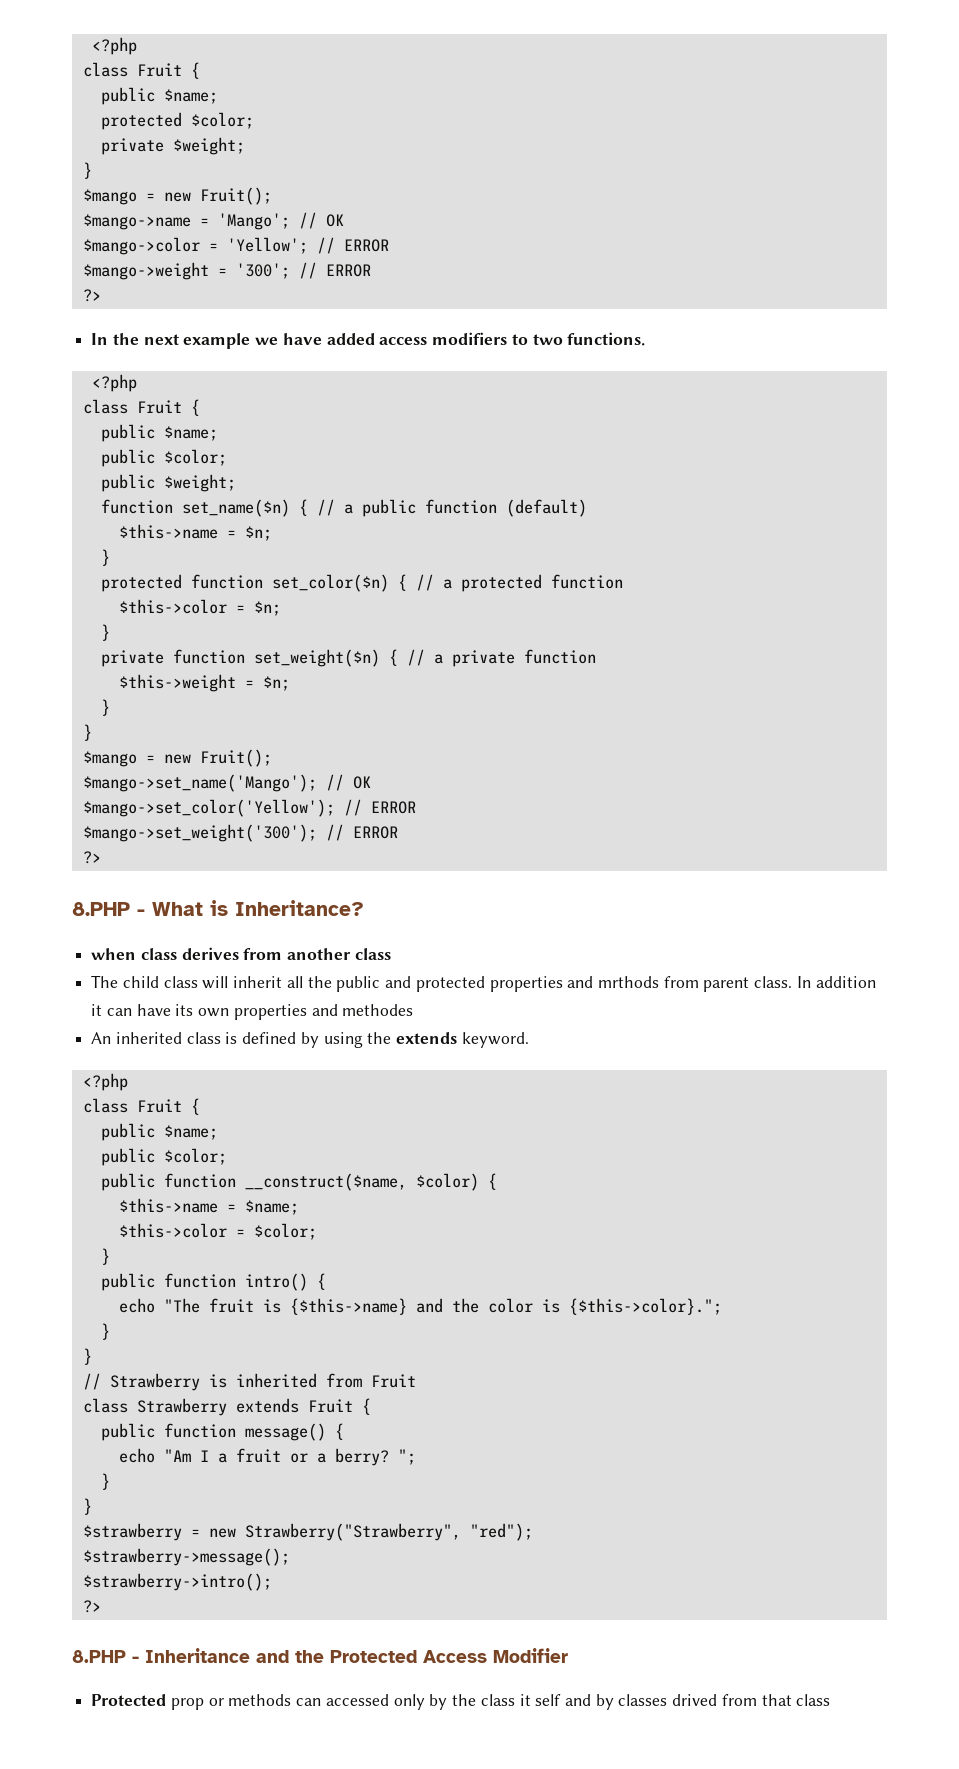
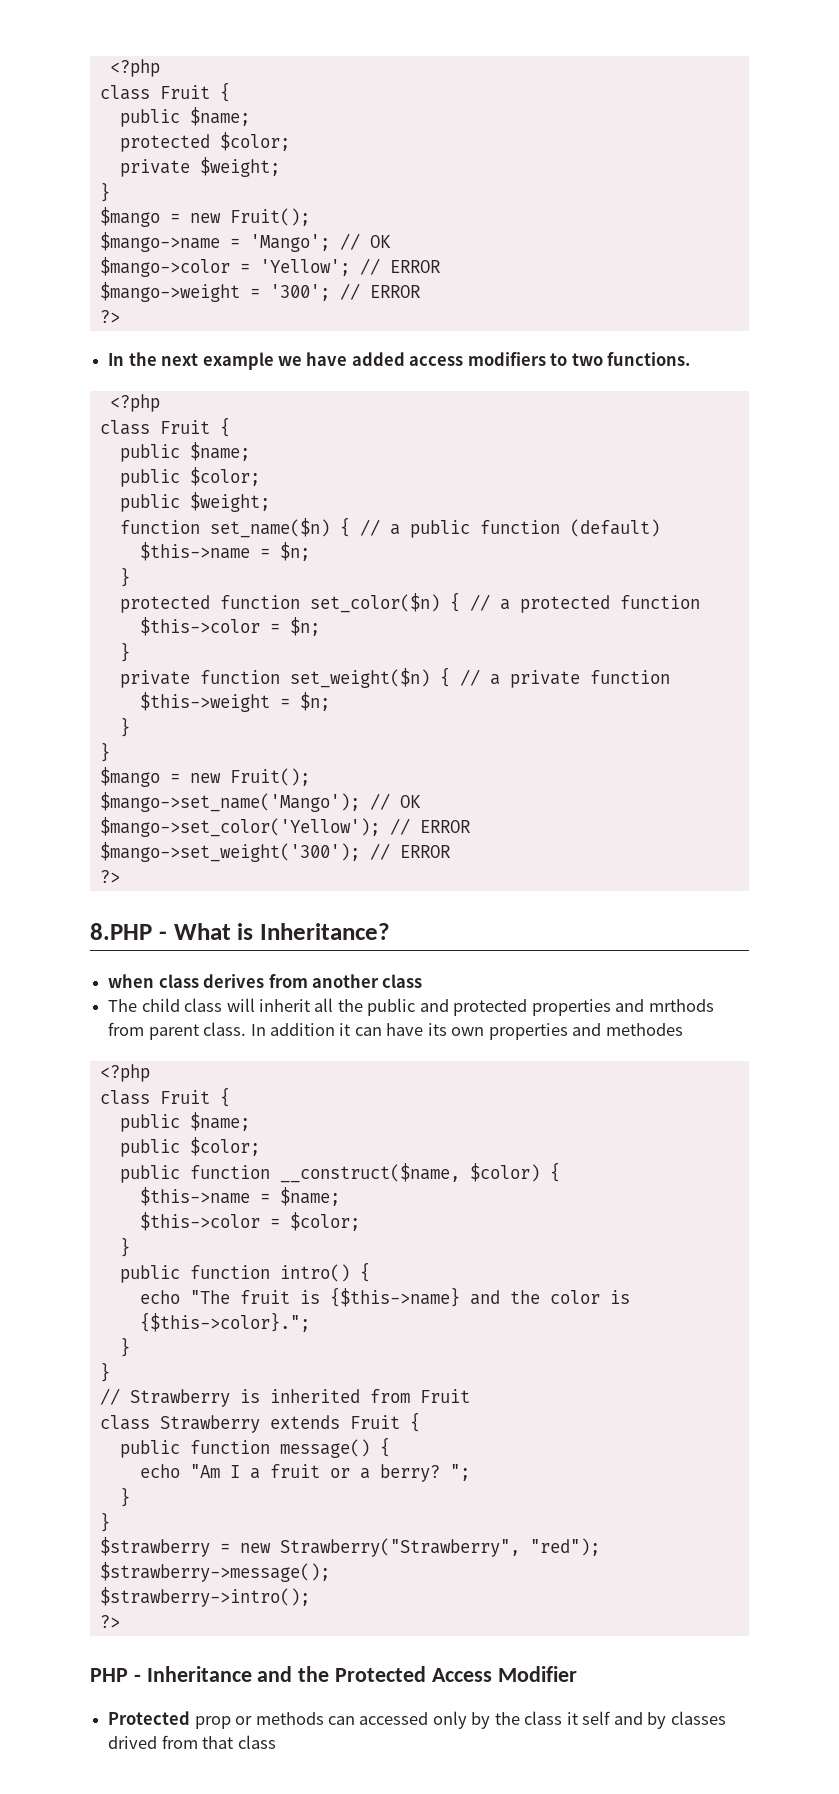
[91,1032,529,1048] // An inherited class is defined by using the extends keyword. -> (683, 1029) none
[72,1650,126,1663] 8.PHP -> [90,1668,128,1682] PHP

